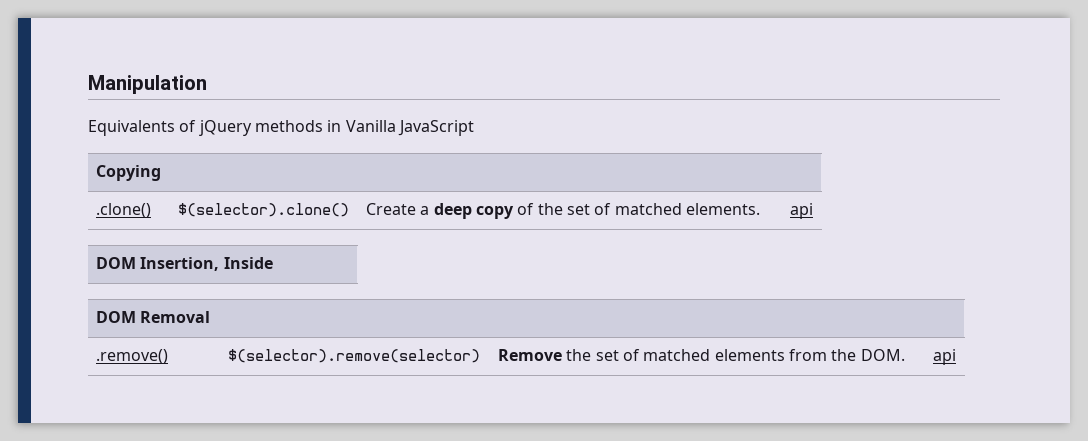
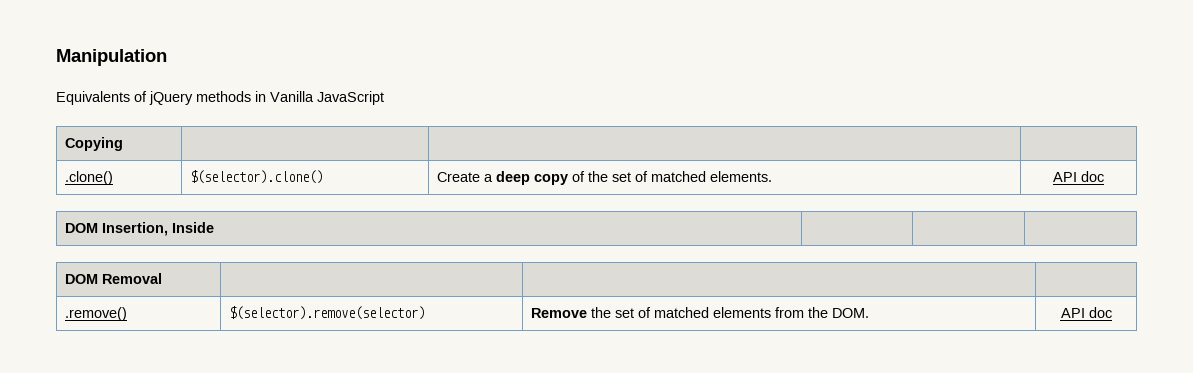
[790,203,813,219] api -> [1053,171,1104,182] API doc
[933,349,956,365] api -> [1060,307,1112,318] API doc

